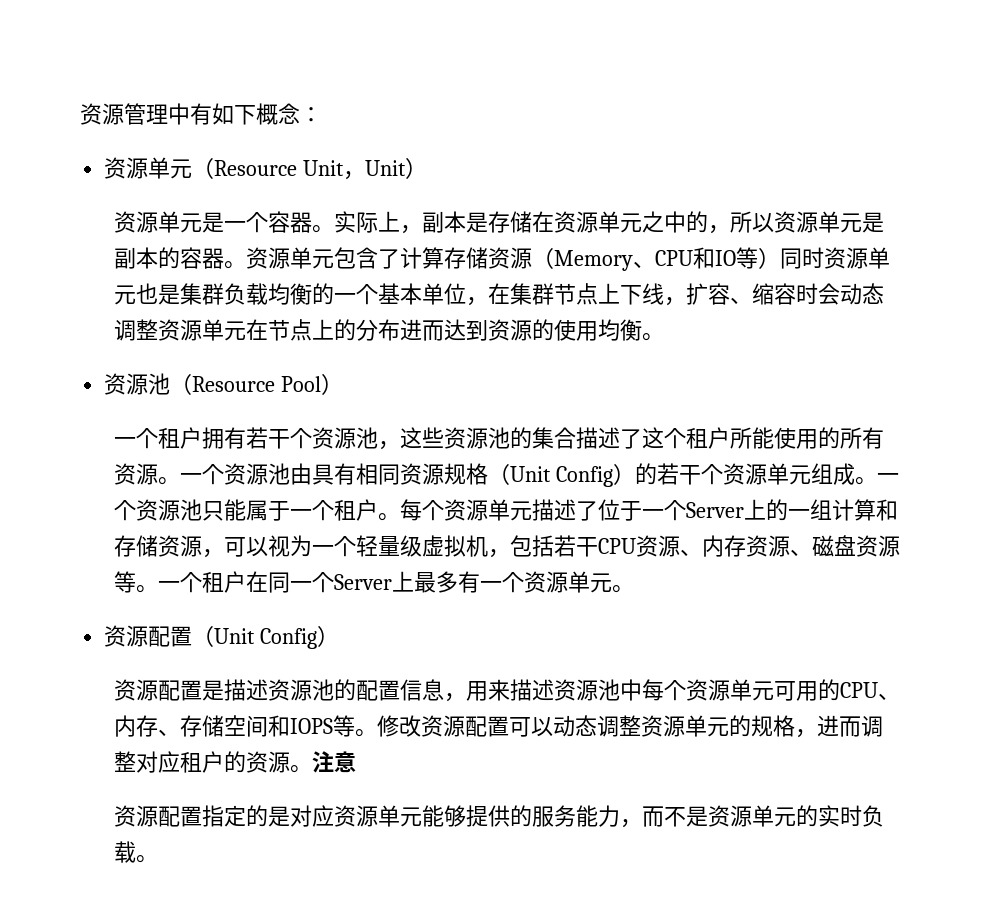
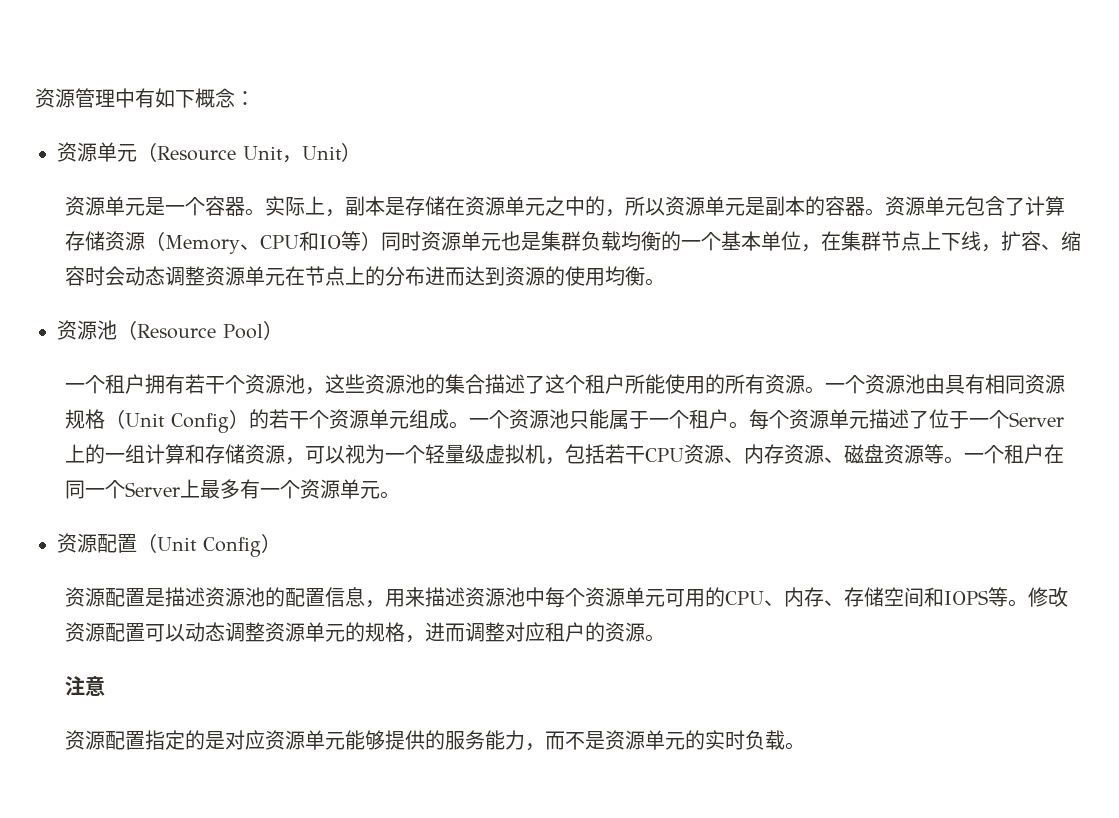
(312, 769) none -> (666, 638) //

